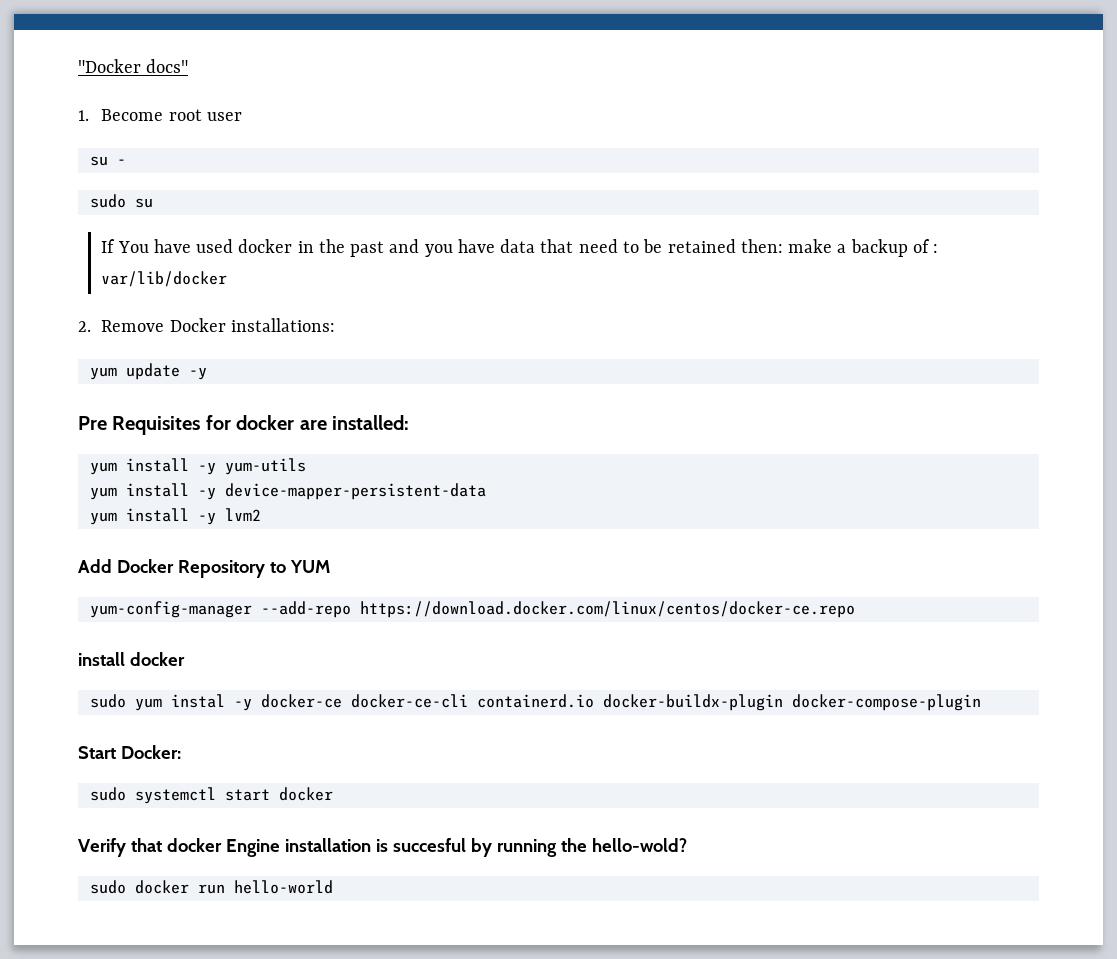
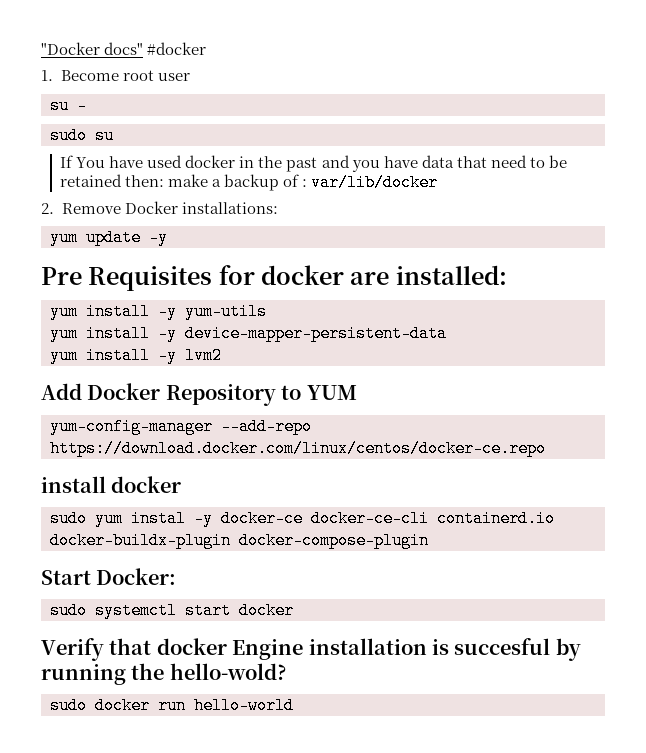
(189, 66) none -> [147,42,207,55] #docker

